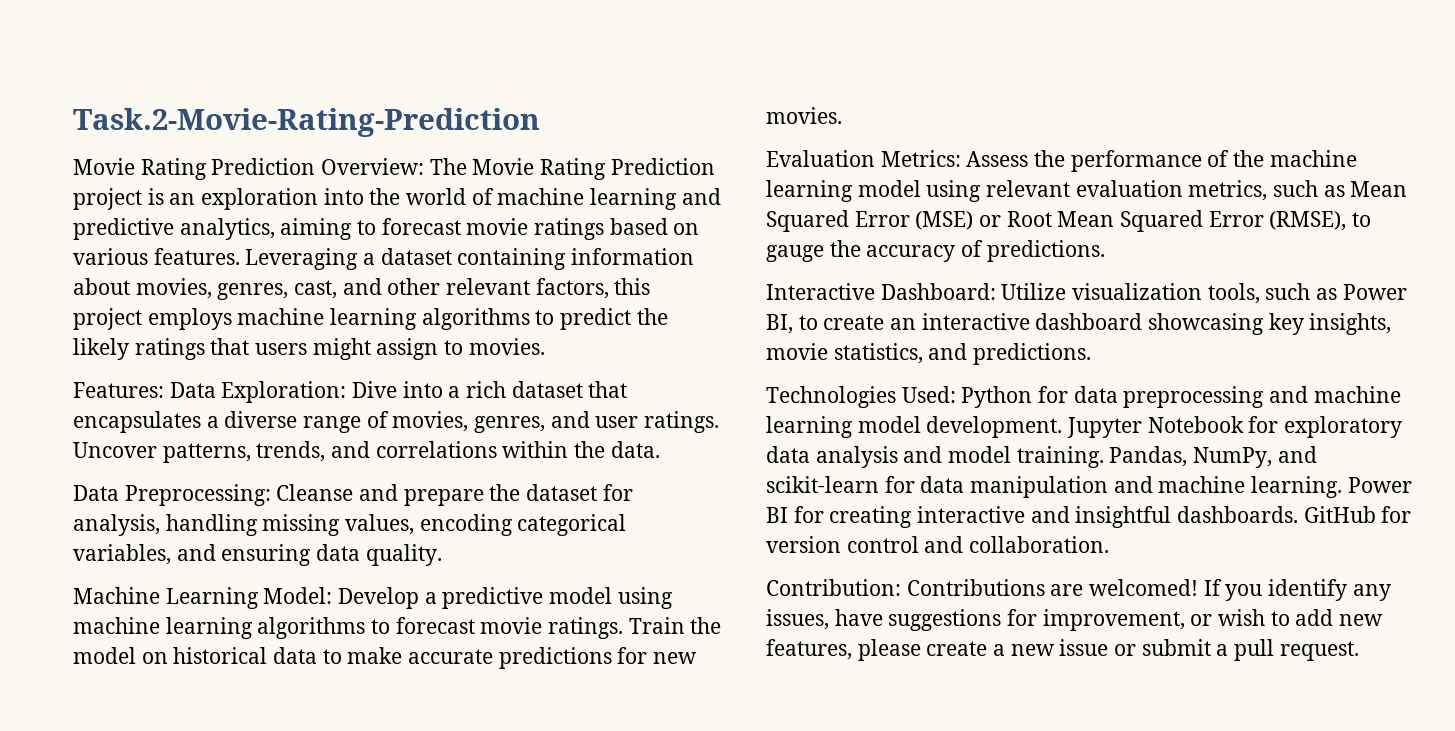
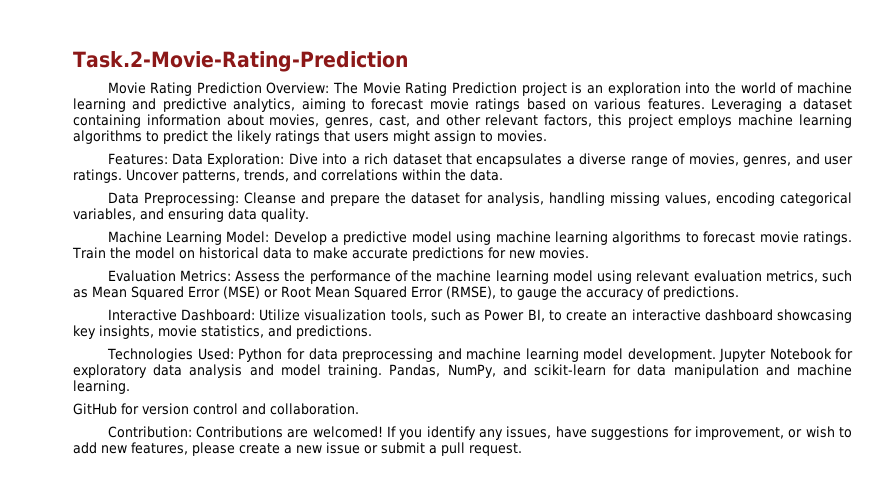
[1347,477,1412,493] [766,506,1299,528] Power BI for creating interactive and insightful dashboards. -> (130, 387) //

